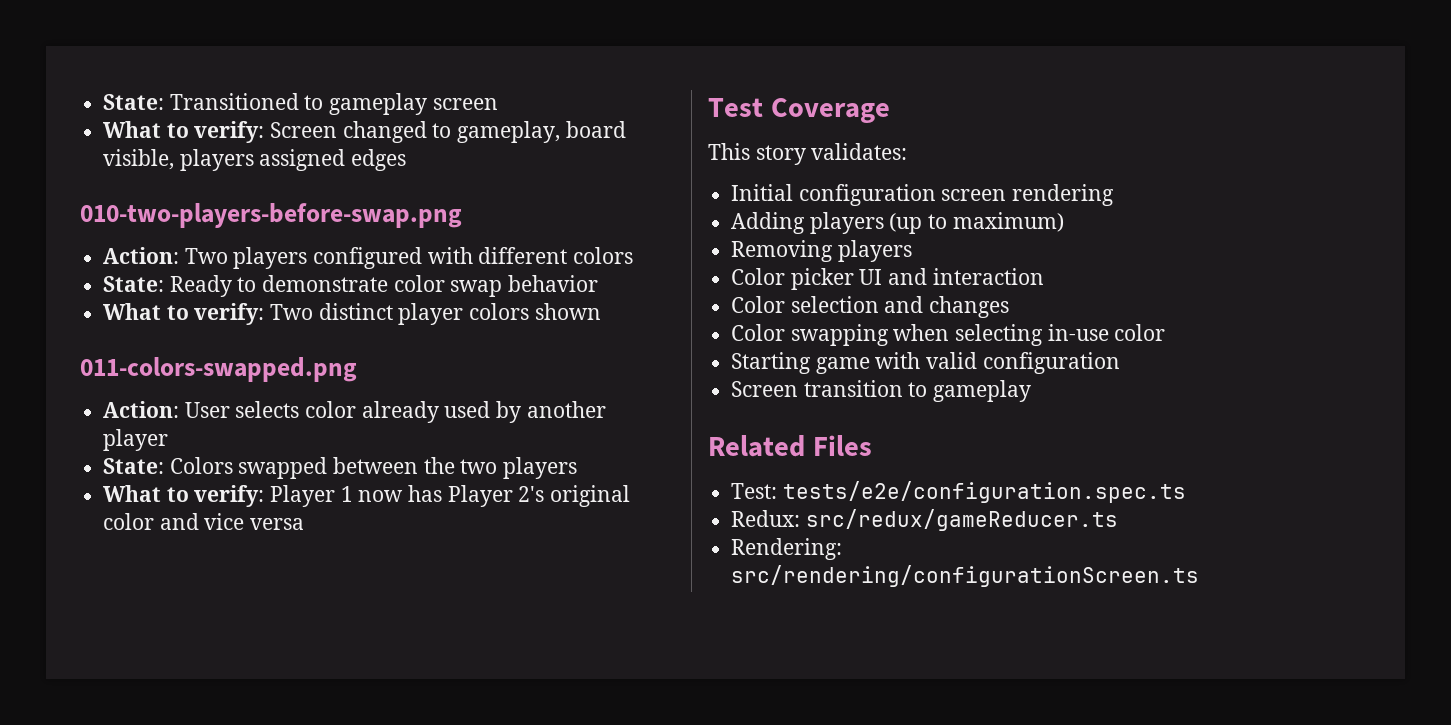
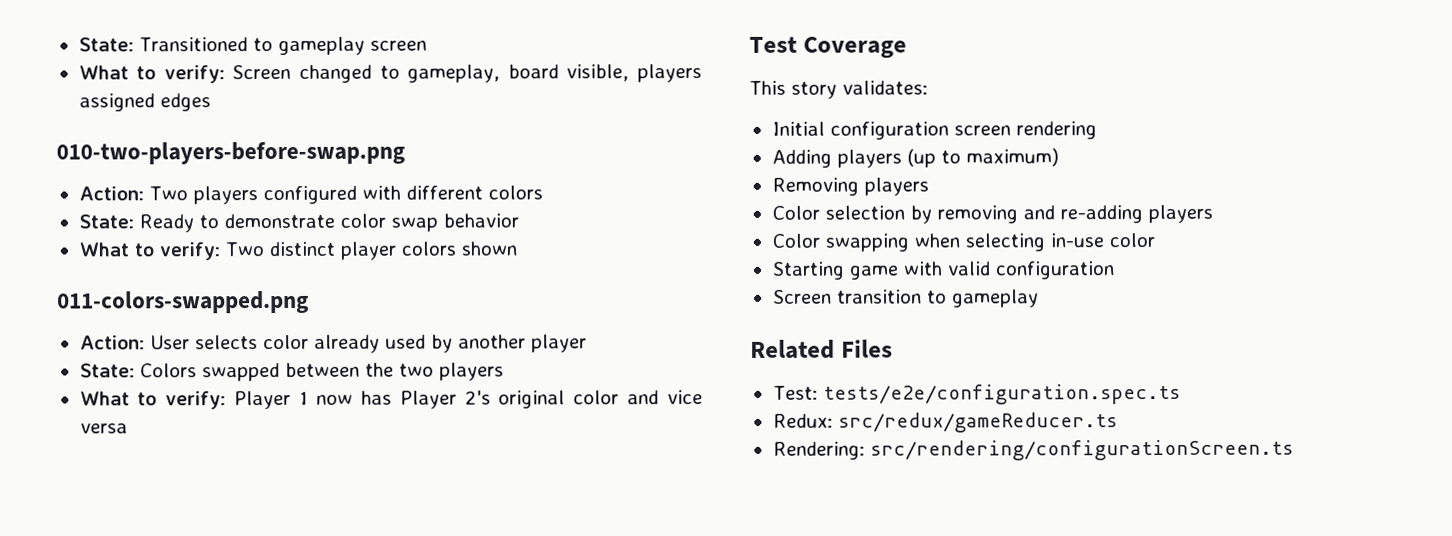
[790,268,1044,290] [731,296,1010,318] picker UI and interaction // Color selection and changes -> [824,204,1213,224] selection by removing and re-adding players

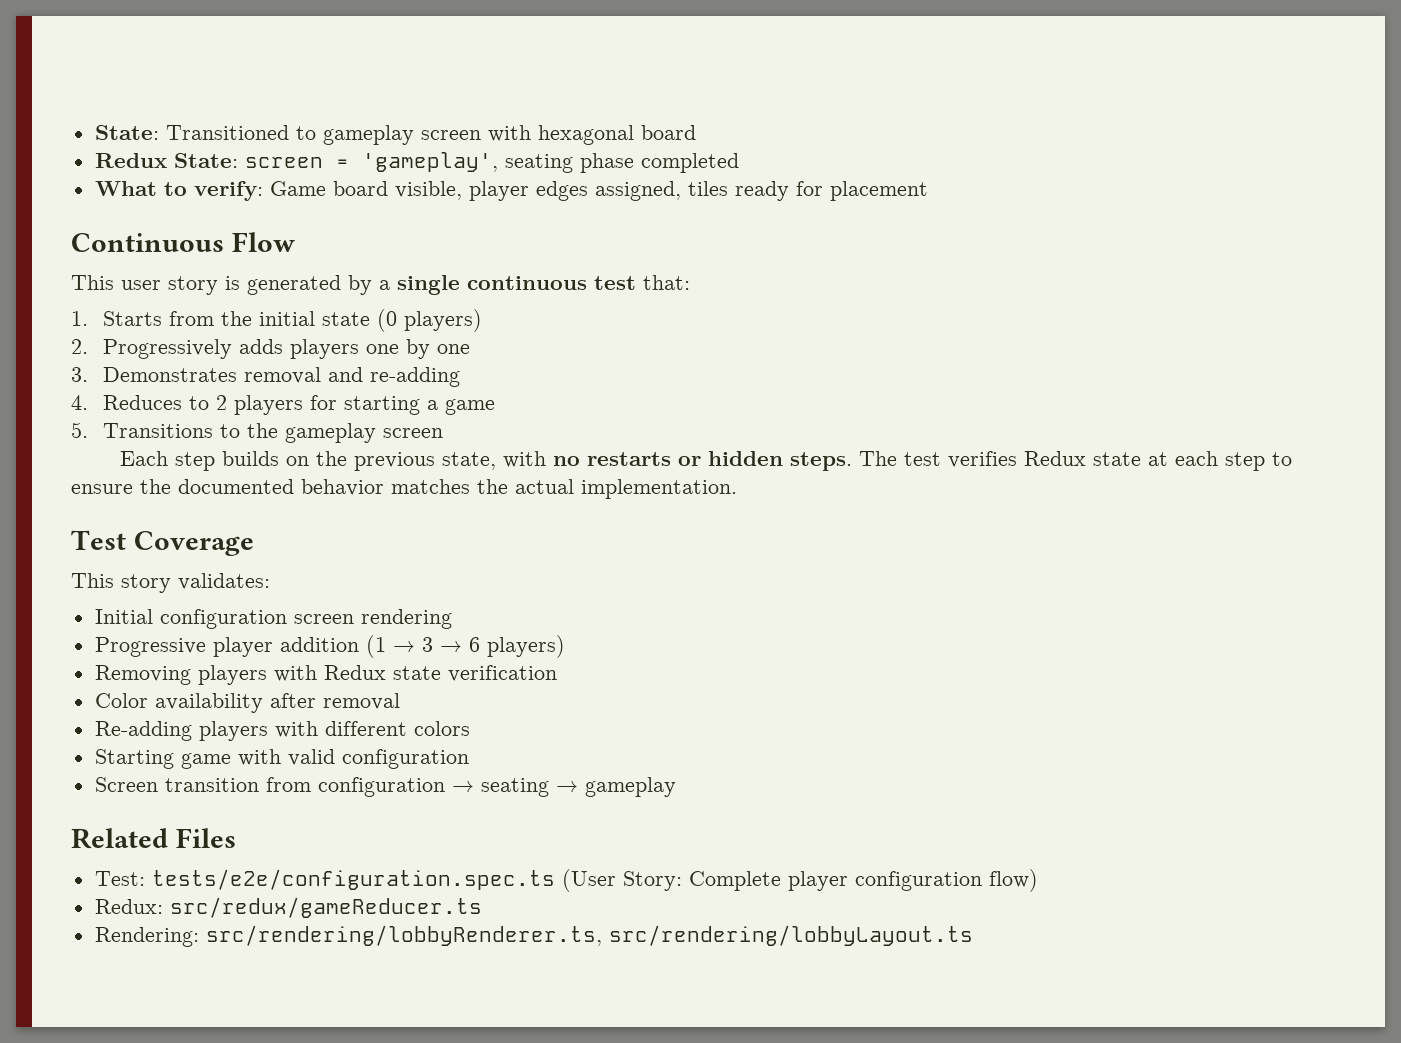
[78,64,702,84] [78,93,211,112] [56,141,405,165] [78,185,543,205] [78,213,519,233] [78,241,517,261] [57,290,309,314] [79,334,587,353] [79,362,504,382] [79,390,704,410] [79,423,128,434] // What to verify: Screen changed to gameplay, board visible, players assigned edges // 010-two-players-before-swap.png // Action: Two players configured with different colors // State: Ready to demonstrate color swap behavior // What to verify: Two distinct player colors shown // 011-colors-swapped.png // Action: User selects color already used by another player // State: Colors swapped between the two players // What to verify: Player 1 now has Player 2's original color and vice versa -> [487,125,696,145] [94,152,739,173] [94,181,928,201] [71,232,295,252] [71,275,690,295] [71,309,483,332] [71,339,471,359] [71,367,461,387] [71,395,496,415] [71,422,444,443] [119,451,1292,471] [71,479,737,499] with hexagonal board // Redux State: screen = 'gameplay', seating phase completed // What to verify: Game board visible, player edges assigned, tiles ready for placement // Continuous Flow // This user story is generated by a single continuous test that: // 1. Starts from the initial state (0 players) // 2. Progressively adds players one by one // 3. Demonstrates removal and re-adding // 4. Reduces to 2 players for starting a game // 5. Transitions to the gameplay screen // Each step builds on the previous state, with no restarts or hidden steps. The test verifies Redux state at each step to ensure the documented behavior matches the actual implementation.
[771,148,1059,168] [771,177,929,196] [771,204,1213,224] [771,233,1155,252] Adding players (up to maximum) // Removing players // Color selection by removing and re-adding players // Color swapping when selecting in-use color -> [94,635,565,658] [94,665,557,685] [94,693,400,713] [94,721,470,741] Progressive player addition (1 → 3 → 6 players) // Removing players with Redux state verification // Color availability after removal // Re-adding players with different colors
[926,290,947,304] to -> [265,777,578,797] from configuration → seating →
(1181, 394) none -> [561,869,1038,892] (User Story: Complete player configuration flow)
[869,439,1294,461] src/rendering/configurationScreen.ts -> [205,925,973,946] src/rendering/lobbyRenderer.ts, src/rendering/lobbyLayout.ts

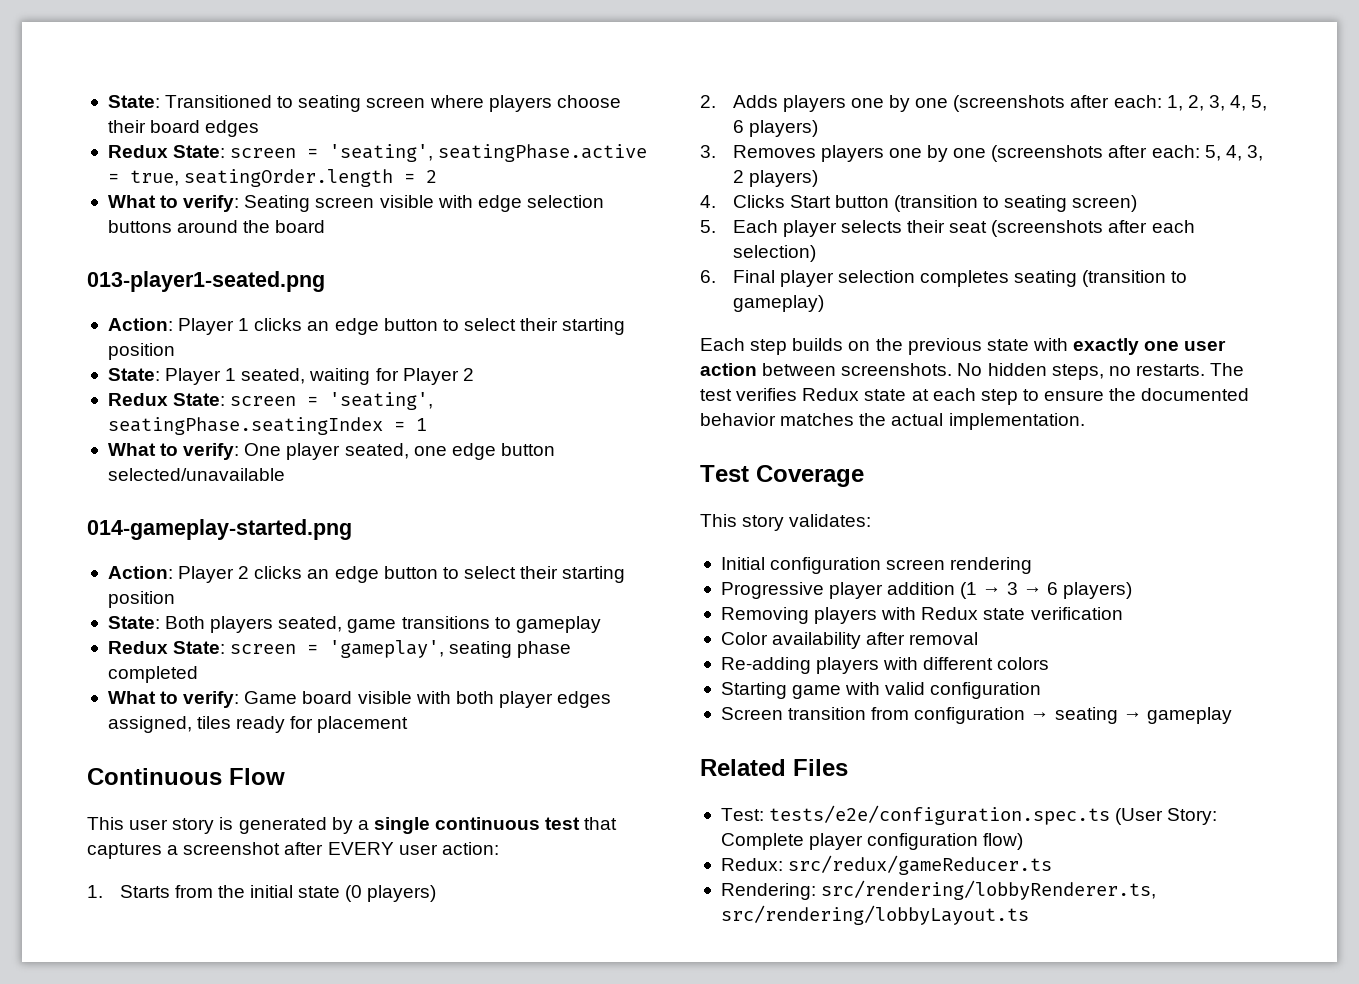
[322,125,696,145] gameplay screen with hexagonal board -> [298,95,621,112] [107,120,260,137] [107,144,648,162] [107,169,438,187] [107,195,604,212] [107,220,326,233] [87,271,325,292] [107,318,626,335] [107,343,175,360] [107,368,474,385] [107,392,434,410] [107,417,427,435] [107,443,555,460] [107,468,285,481] [87,519,352,540] [107,566,626,583] [107,591,175,608] [107,616,601,633] seating screen where players choose their board edges // Redux State: screen = 'seating', seatingPhase.active = true, seatingOrder.length = 2 // What to verify: Seating screen visible with edge selection buttons around the board // 013-player1-seated.png // Action: Player 1 clicks an edge button to select their starting position // State: Player 1 seated, waiting for Player 2 // Redux State: screen = 'seating', seatingPhase.seatingIndex = 1 // What to verify: One player seated, one edge button selected/unavailable // 014-gameplay-started.png // Action: Player 2 clicks an edge button to select their starting position // State: Both players seated, game transitions to gameplay
[394,181,462,200] visible, -> [357,691,494,704] visible with both
[643,275,690,290] that: -> [584,817,618,830] [87,842,499,859] that captures a screenshot after EVERY user action:
[103,339,471,359] [71,367,461,387] [71,395,496,415] [71,422,444,443] Progressively adds players one by one // 3. Demonstrates removal and re-adding // 4. Reduces to 2 players for starting a game // 5. Transitions to the gameplay screen -> [732,95,1268,112] [732,120,818,137] [700,145,1263,162] [732,170,818,187] [700,195,1138,212] [700,220,1195,237] [732,245,816,262] [700,270,1188,287] [732,295,824,312] Adds players one by one (screenshots after each: 1, 2, 3, 4, 5, 6 players) // 3. Removes players one by one (screenshots after each: 5, 4, 3, 2 players) // 4. Clicks Start button (transition to seating screen) // 5. Each player selects their seat (screenshots after each selection) // 6. Final player selection completes seating (transition to gameplay)
[441,451,852,471] state, with no restarts or hidden steps. -> [986,338,1227,355] [700,363,1205,380] state with exactly one user action between screenshots. No hidden steps, no restarts.

